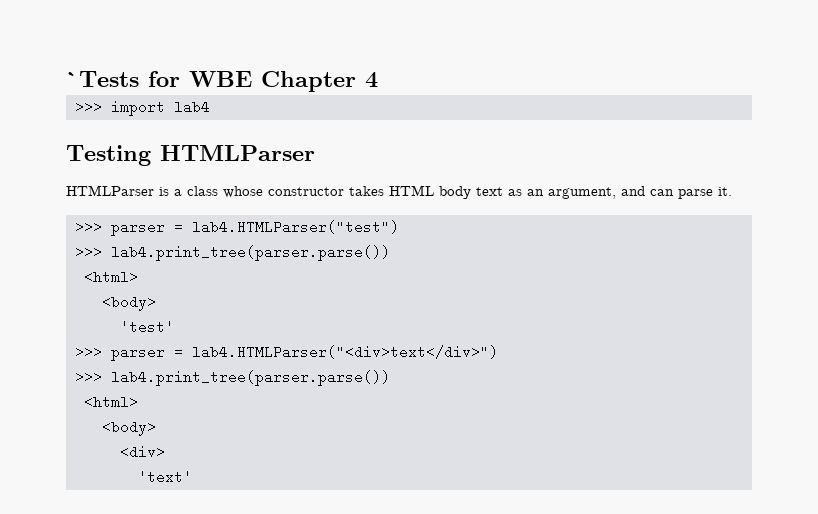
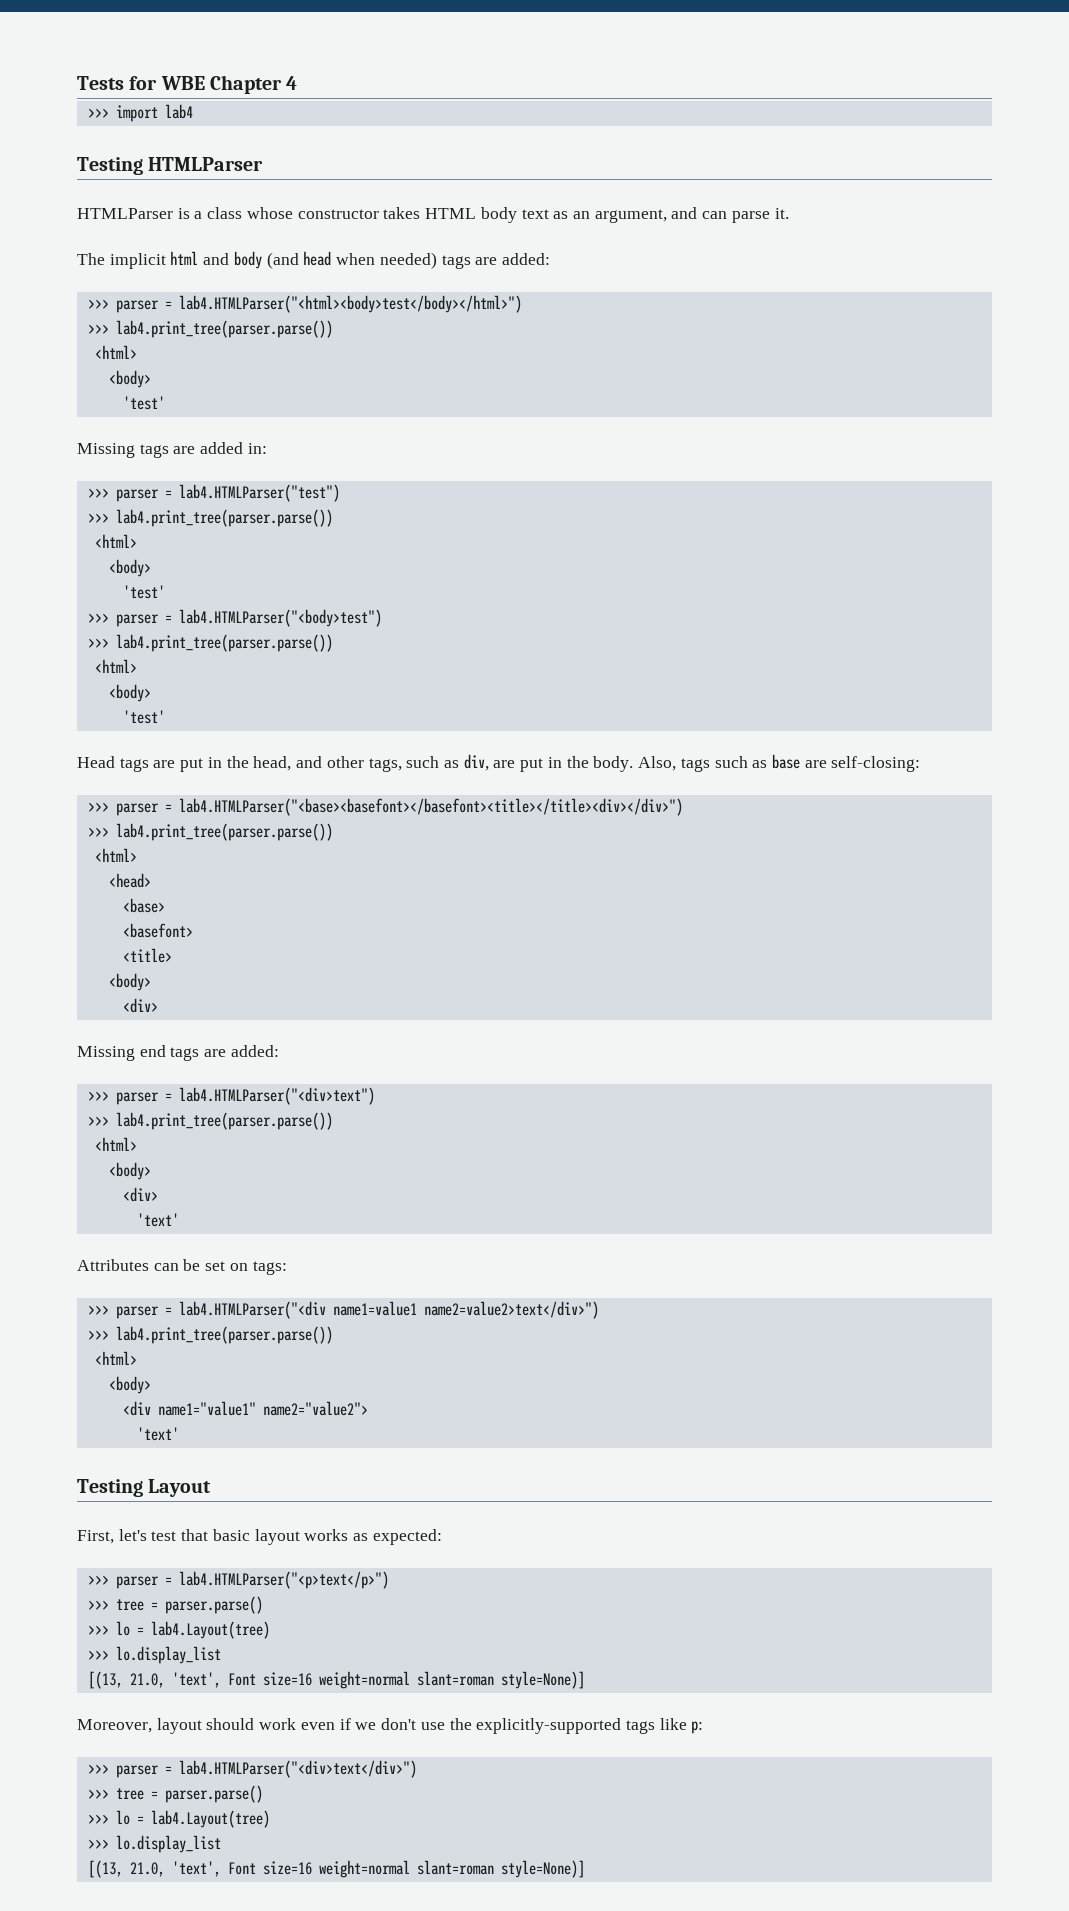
[66,71,139,87] `Tests -> [77,76,124,90] Tests
(732, 191) none -> [77,251,550,269] [87,295,522,313] [87,320,333,338] [94,345,137,359] [108,370,151,388] [122,396,165,410] [77,442,267,458] // The implicit html and body (and head when needed) tags are added: // >>> parser = lab4.HTMLParser("<html><body>test</body></html>") // >>> lab4.print_tree(parser.parse()) // <html> // <body> // 'test' // Missing tags are added in:
[191,345,498,359] lab4.HTMLParser("<div>text</div>") -> [178,609,382,627] [87,634,333,652] [94,659,137,673] [108,684,151,702] [122,710,165,724] [77,754,921,772] [87,798,683,816] [87,823,333,841] [94,848,137,862] [108,873,151,888] [122,898,165,913] [122,923,193,938] [122,948,172,963] [108,973,151,991] [122,998,158,1013] [77,1045,279,1061] [87,1087,375,1105] lab4.HTMLParser("<body>test") // >>> lab4.print_tree(parser.parse()) // <html> // <body> // 'test' // Head tags are put in the head, and other tags, such as div, are put in the body. Also, tags such as base are self-closing: // >>> parser = lab4.HTMLParser("<base><basefont></basefont><title></title><div></div>") // >>> lab4.print_tree(parser.parse()) // <html> // <head> // <base> // <basefont> // <title> // <body> // <div> // Missing end tags are added: // >>> parser = lab4.HTMLParser("<div>text")
(192, 477) none -> [77,1259,287,1275] [87,1301,599,1319] [87,1326,333,1344] [94,1351,137,1365] [108,1376,151,1394] [122,1401,368,1416] [136,1427,179,1441] [77,1479,212,1497] [77,1529,442,1545] [87,1571,389,1589] [87,1596,263,1614] [87,1621,270,1639] [87,1646,221,1664] [87,1671,585,1689] [77,1718,704,1734] [87,1760,417,1778] [87,1785,263,1803] [87,1810,270,1828] [87,1835,221,1853] [87,1860,585,1878] // Attributes can be set on tags: // >>> parser = lab4.HTMLParser("<div name1=value1 name2=value2>text</div>") // >>> lab4.print_tree(parser.parse()) // <html> // <body> // <div name1="value1" name2="value2"> // 'text' // Testing Layout // First, let's test that basic layout works as expected: // >>> parser = lab4.HTMLParser("<p>text</p>") // >>> tree = parser.parse() // >>> lo = lab4.Layout(tree) // >>> lo.display_list // [(13, 21.0, 'text', Font size=16 weight=normal slant=roman style=None)] // Moreover, layout should work even if we don't use the explicitly-supported tags like p: // >>> parser = lab4.HTMLParser("<div>text</div>") // >>> tree = parser.parse() // >>> lo = lab4.Layout(tree) // >>> lo.display_list // [(13, 21.0, 'text', Font size=16 weight=normal slant=roman style=None)]

